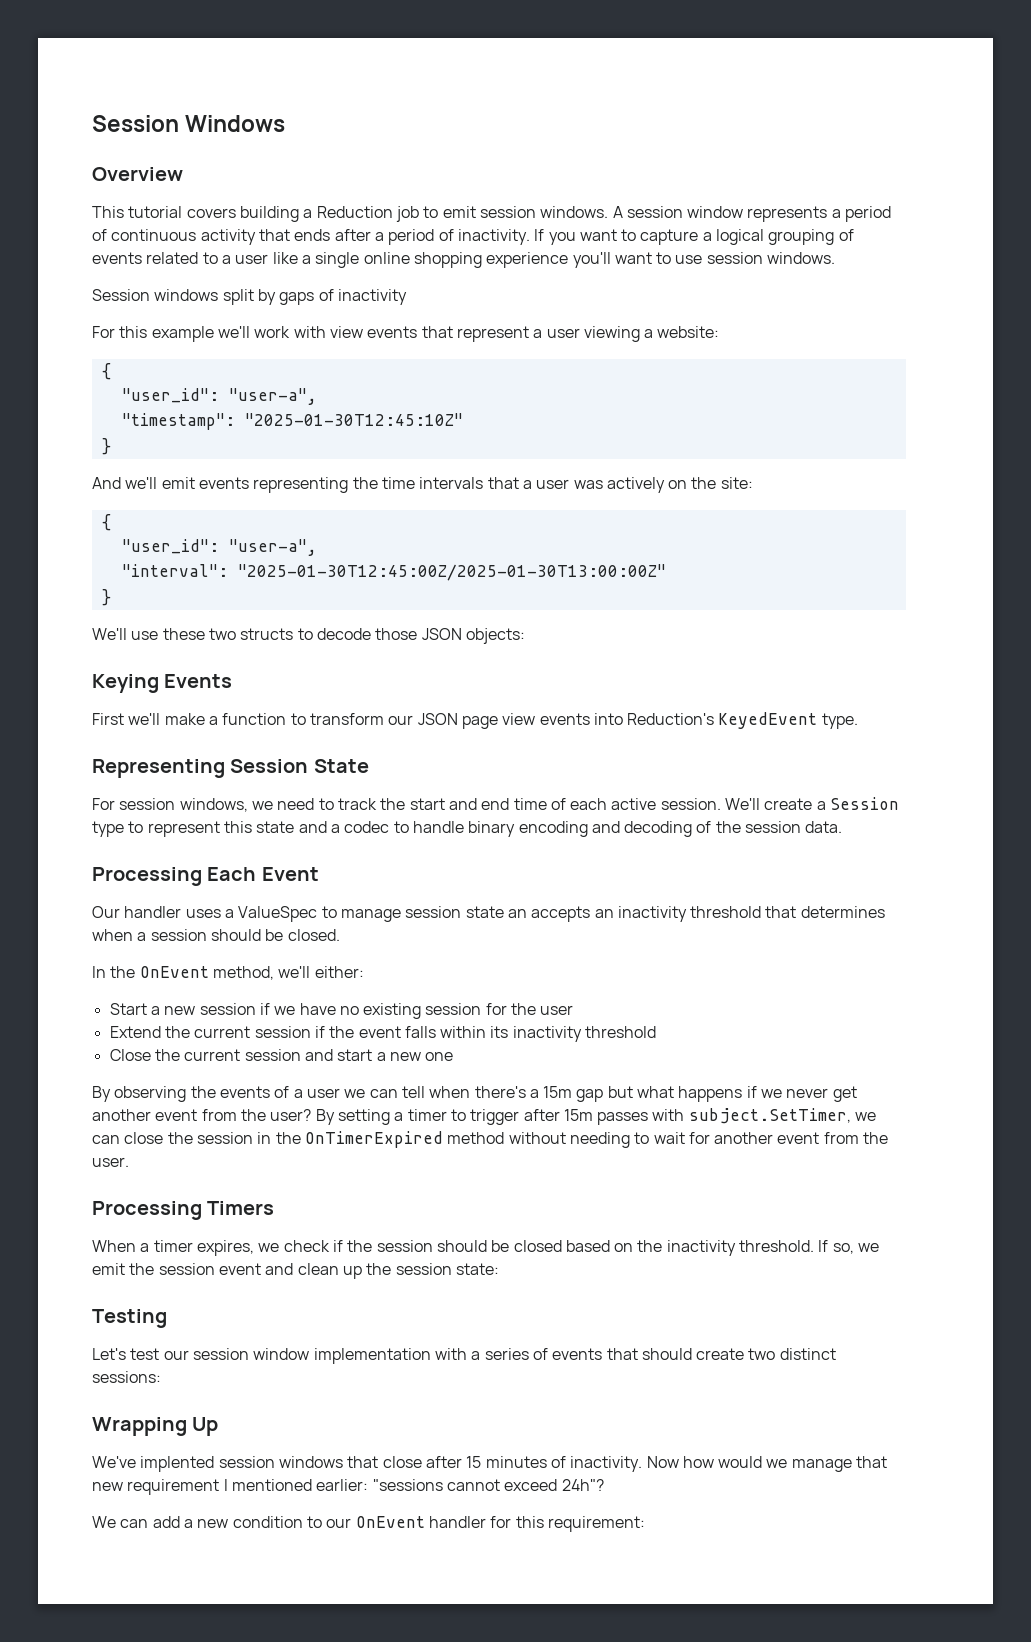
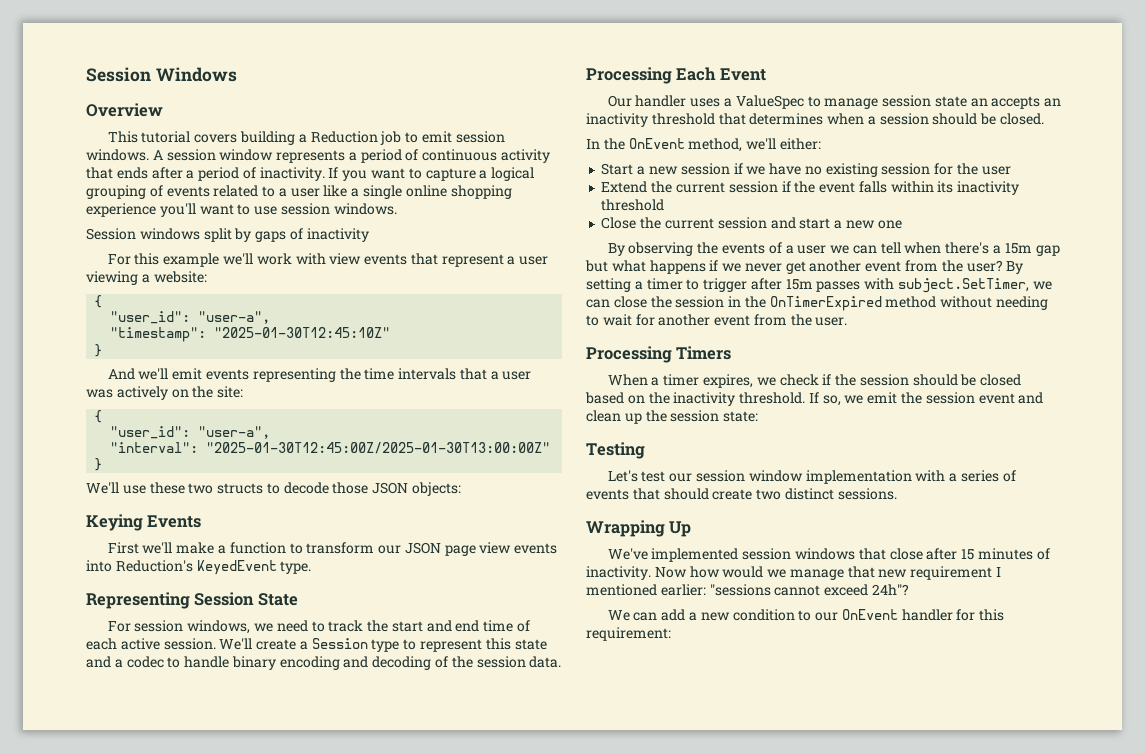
[92,1371,161,1383] sessions: -> [837,488,897,500] sessions.
[140,1456,215,1472] implented -> [651,548,739,562] implemented

